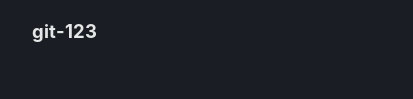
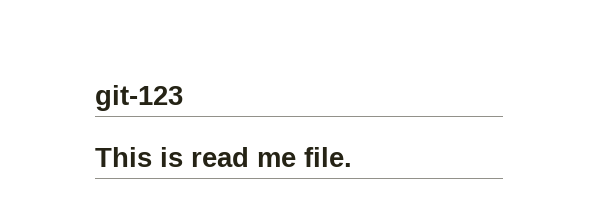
(97, 33) none -> [95,147,352,167] // This is read me file.

